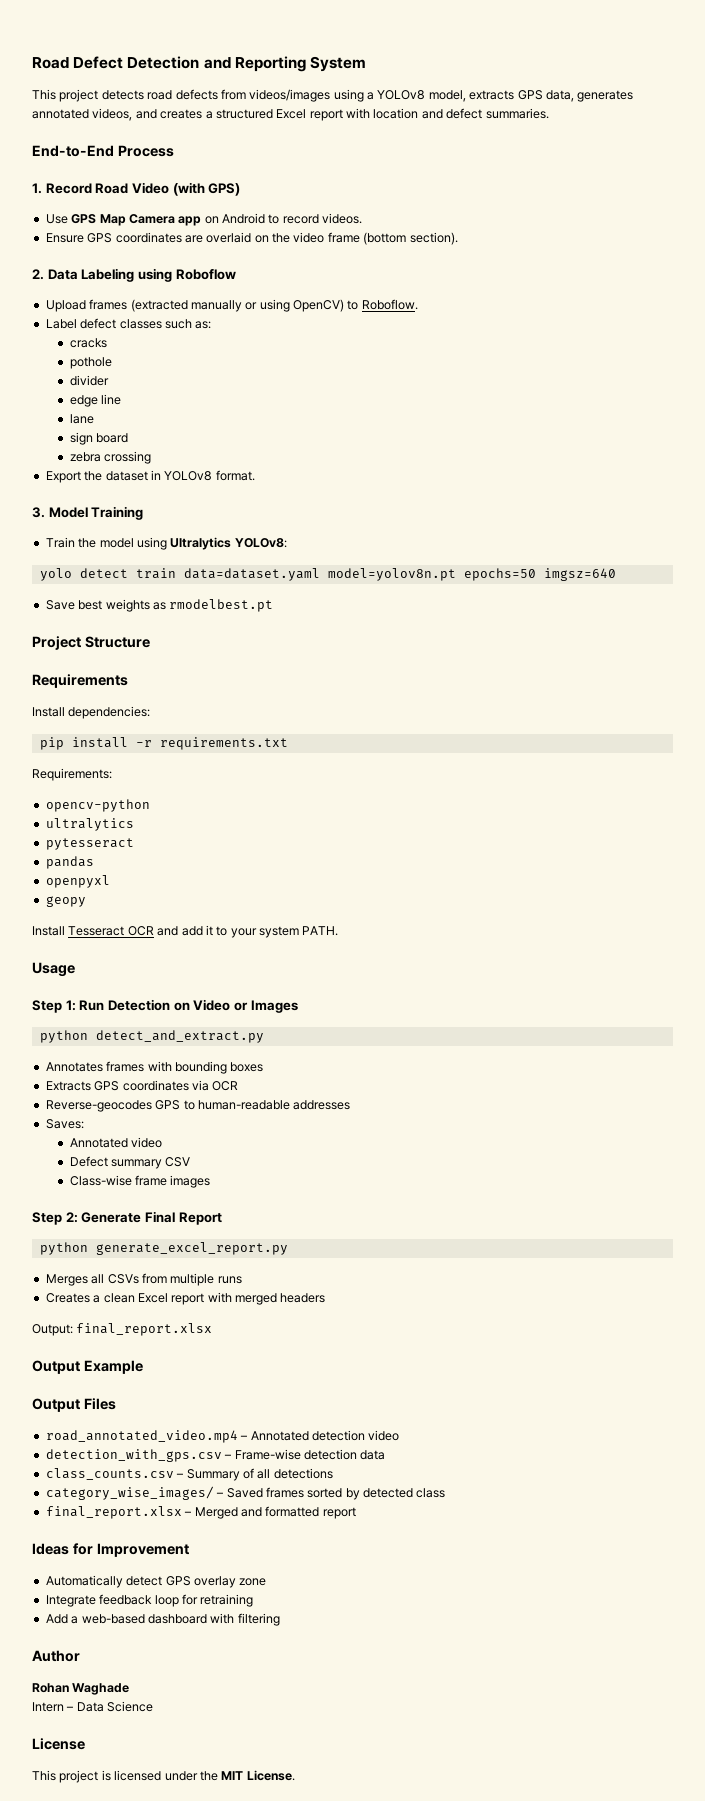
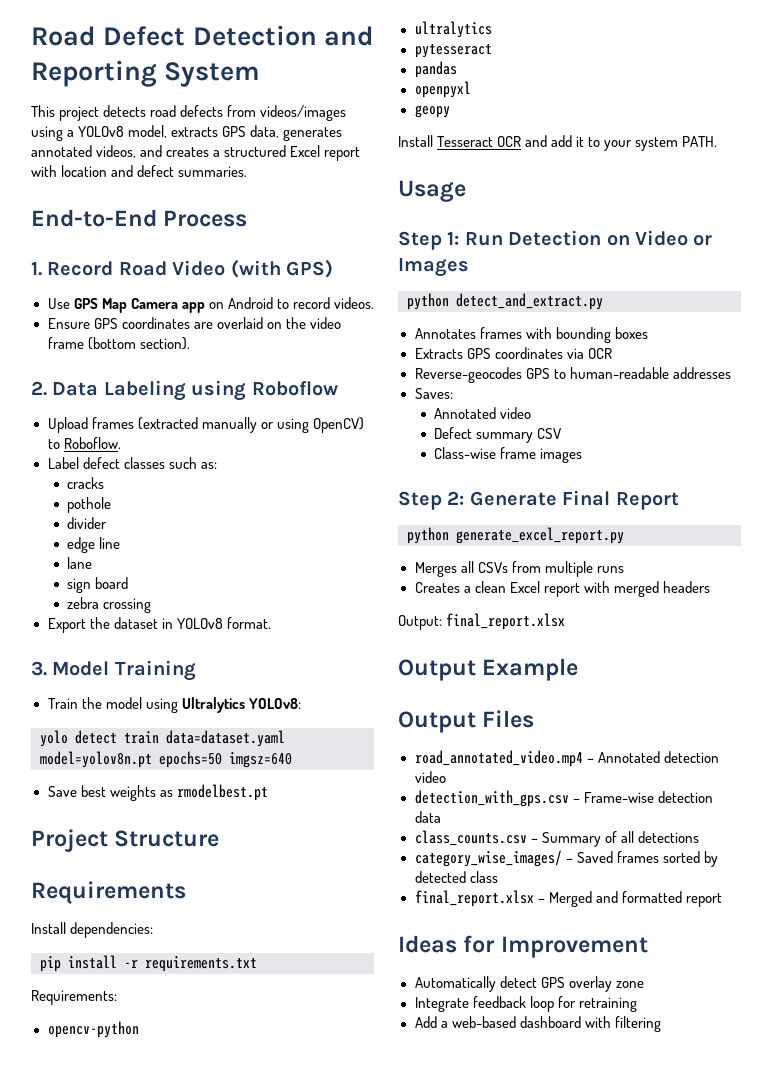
[32,1650,80,1662] [32,1683,130,1695] [32,1701,154,1712] [32,1738,85,1750] [32,1770,295,1783] // Author // Rohan Waghade // Intern – Data Science // License // This project is licensed under the MIT License. -> (661, 1024) none

